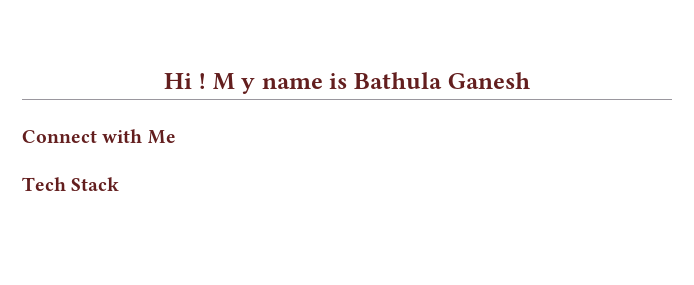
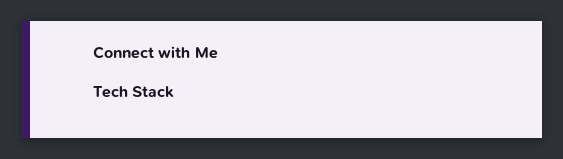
[164,72,530,94] Hi ! M y name is Bathula Ganesh // -> (93, 52) none

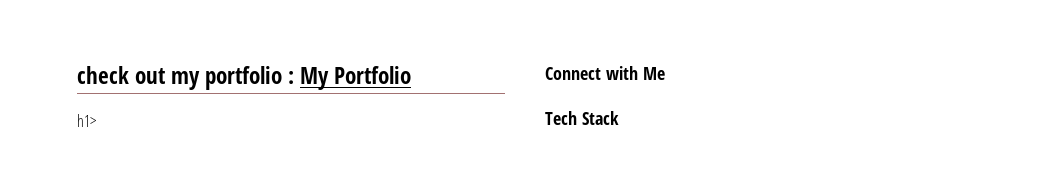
(93, 52) none -> [77,66,412,90] [77,114,96,127] check out my portfolio : My Portfolio // h1> //

